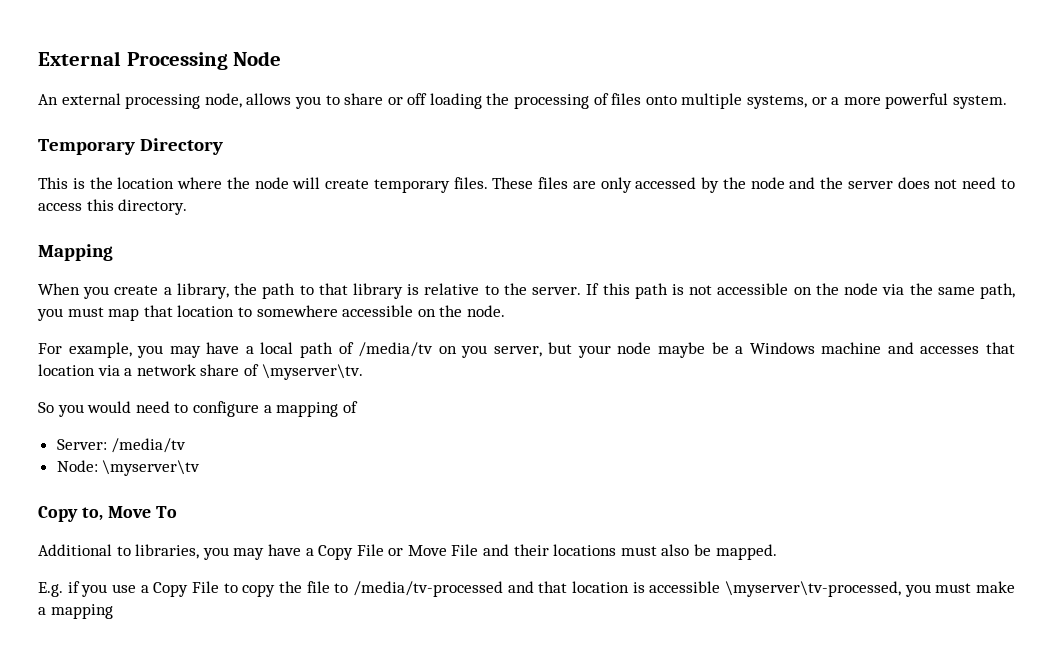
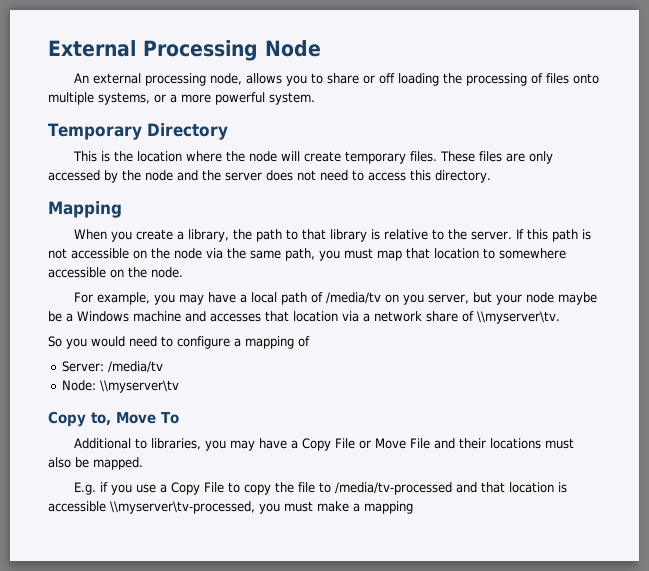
[261,364,363,380] \myserver\tv. -> [477,311,560,324] \\myserver\tv.
[102,460,201,476] \myserver\tv -> [100,380,180,393] \\myserver\tv
[725,581,901,597] \myserver\tv-processed, -> [110,501,255,514] \\myserver\tv-processed,

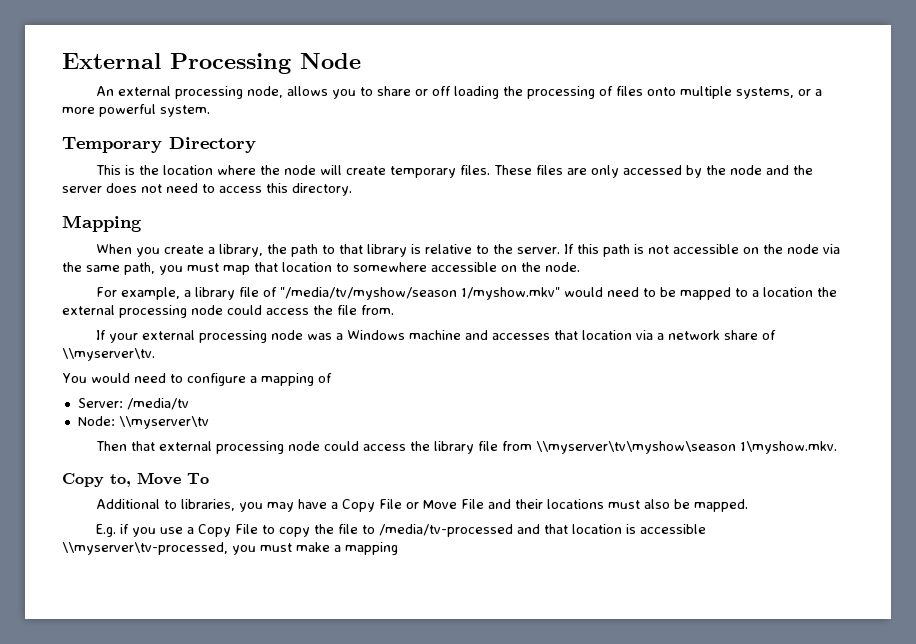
[154,292,598,305] [48,311,62,322] you may have a local path of /media/tv on you server, but your node maybe be -> [184,287,838,300] [62,305,394,318] [96,330,333,343] a library file of "/media/tv/myshow/season 1/myshow.mkv" would need to be mapped to a location the external processing node could access the file from. // If your external processing node was
[48,336,87,349] So you -> [62,373,87,383] You
(180, 386) none -> [96,441,838,454] // Then that external processing node could access the library file from \\myserver\tv\myshow\season 1\myshow.mkv.

